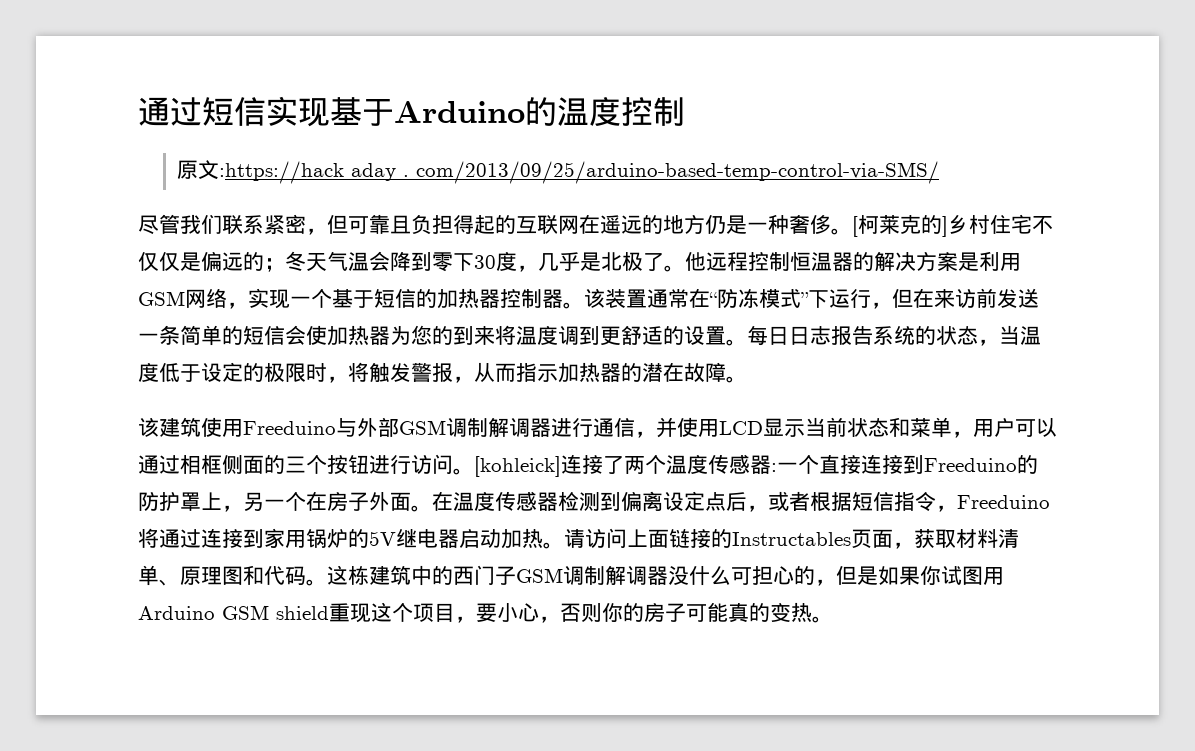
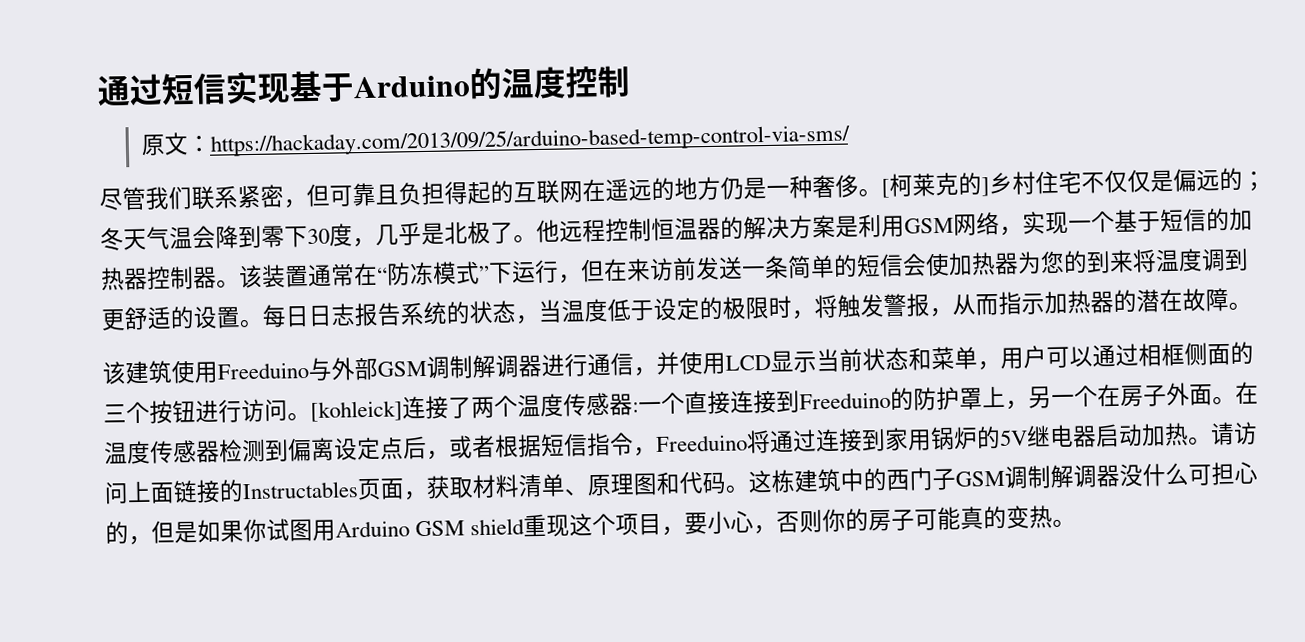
[218,161,939,184] :https://hack aday . com/2013/09/25/arduino-based-temp-control-via-SMS/ -> [186,124,850,157] ：https://hackaday.com/2013/09/25/arduino-based-temp-control-via-sms/

